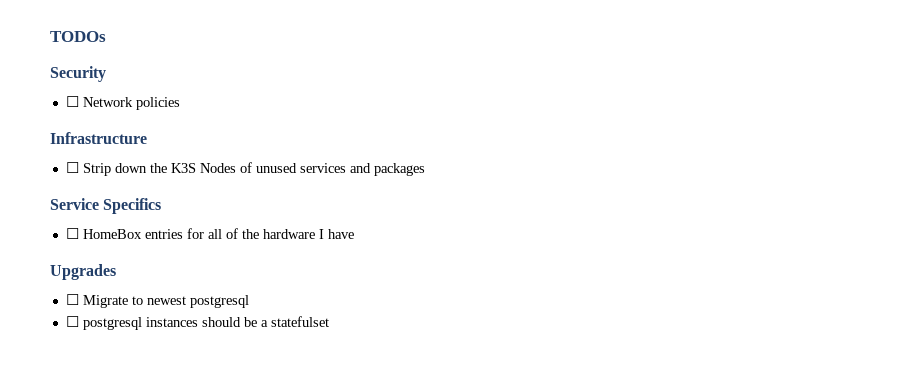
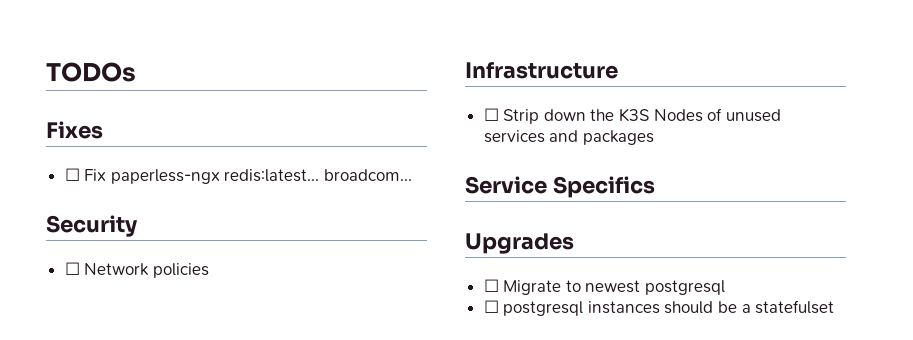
(106, 36) none -> [46,121,103,139] [64,168,413,184] // Fixes // ☐ Fix paperless-ngx redis:latest... broadcom...
[65,228,354,239] // ☐ HomeBox entries for all of the hardware I have -> (655, 187) none

